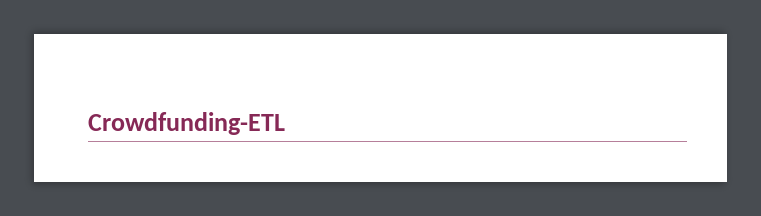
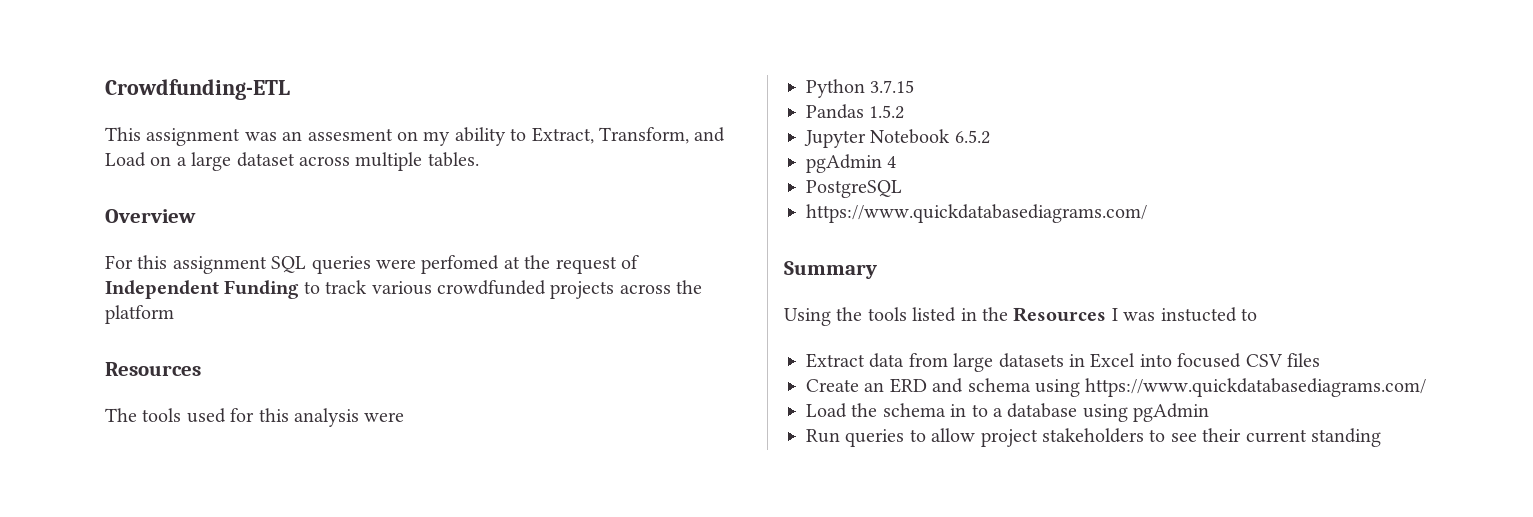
(285, 123) none -> [105,127,726,146] [105,152,479,171] [105,209,196,223] [105,255,639,274] [105,280,703,299] [105,305,174,324] [105,362,201,376] [105,408,405,427] [806,79,915,98] [806,104,905,119] [804,129,990,148] [806,154,897,173] [806,180,902,198] [806,204,1147,223] [784,261,877,279] [784,307,1257,326] [806,353,1320,372] [806,378,1427,397] [806,403,1210,422] [806,428,1381,447] // This assignment was an assesment on my ability to Extract, Transform, and Load on a large dataset across multiple tables. // Overview // For this assignment SQL queries were perfomed at the request of Independent Funding to track various crowdfunded projects across the platform // Resources // The tools used for this analysis were // Python 3.7.15 // Pandas 1.5.2 // Jupyter Notebook 6.5.2 // pgAdmin 4 // PostgreSQL // https://www.quickdatabasediagrams.com/ // Summary // Using the tools listed in the Resources I was instucted to // Extract data from large datasets in Excel into focused CSV files // Create an ERD and schema using https://www.quickdatabasediagrams.com/ // Load the schema in to a database using pgAdmin // Run queries to allow project stakeholders to see their current standing

